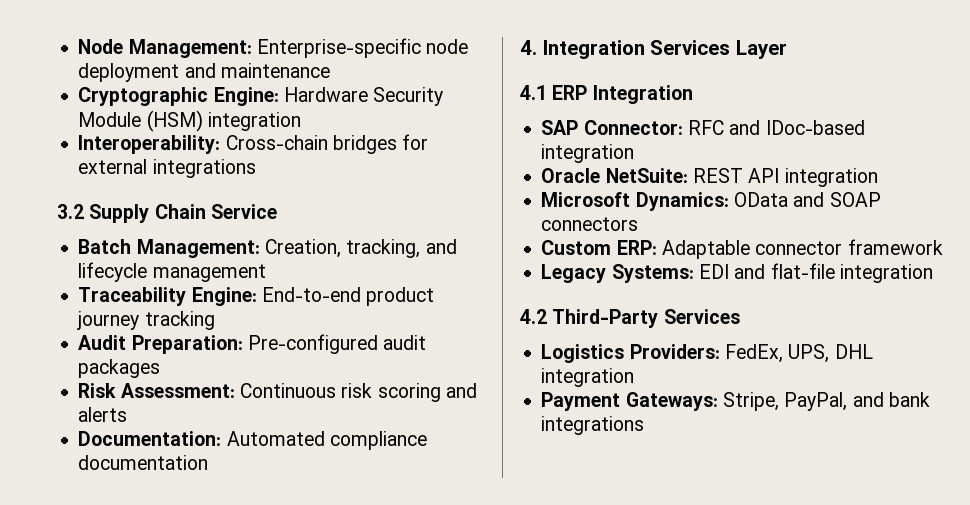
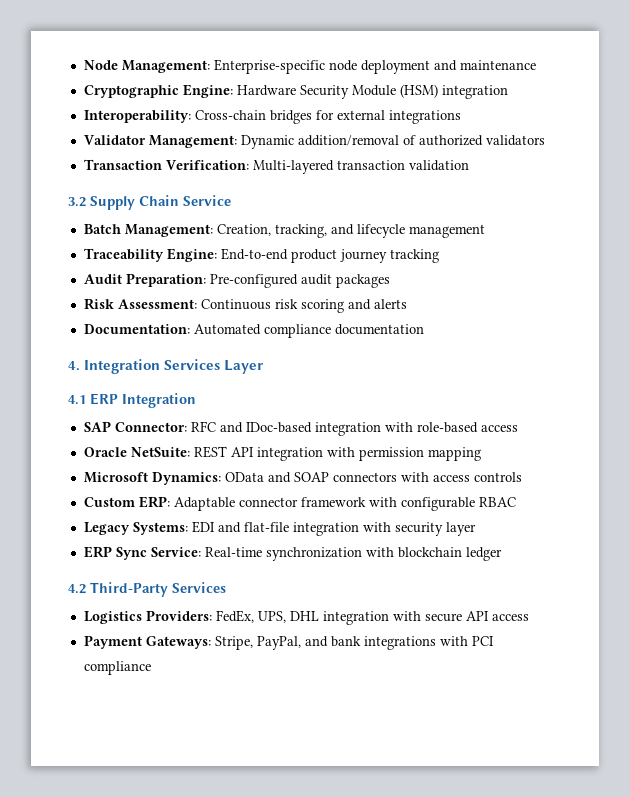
(256, 168) none -> [83,135,545,149] [83,159,469,174] // Validator Management: Dynamic addition/removal of authorized validators // Transaction Verification: Multi-layered transaction validation
(635, 153) none -> [384,422,518,433] with role-based access
(878, 177) none -> [326,447,481,461] with permission mapping
(639, 224) none -> [400,472,522,482] with access controls
(943, 247) none -> [368,497,516,511] with configurable RBAC
(933, 273) none -> [362,522,476,536] [83,546,502,561] with security layer // ERP Sync Service: Real-time synchronization with blockchain ledger
(635, 377) none -> [392,611,529,622] with secure API access
(645, 425) none -> [439,636,494,646] [83,661,151,675] with PCI compliance

